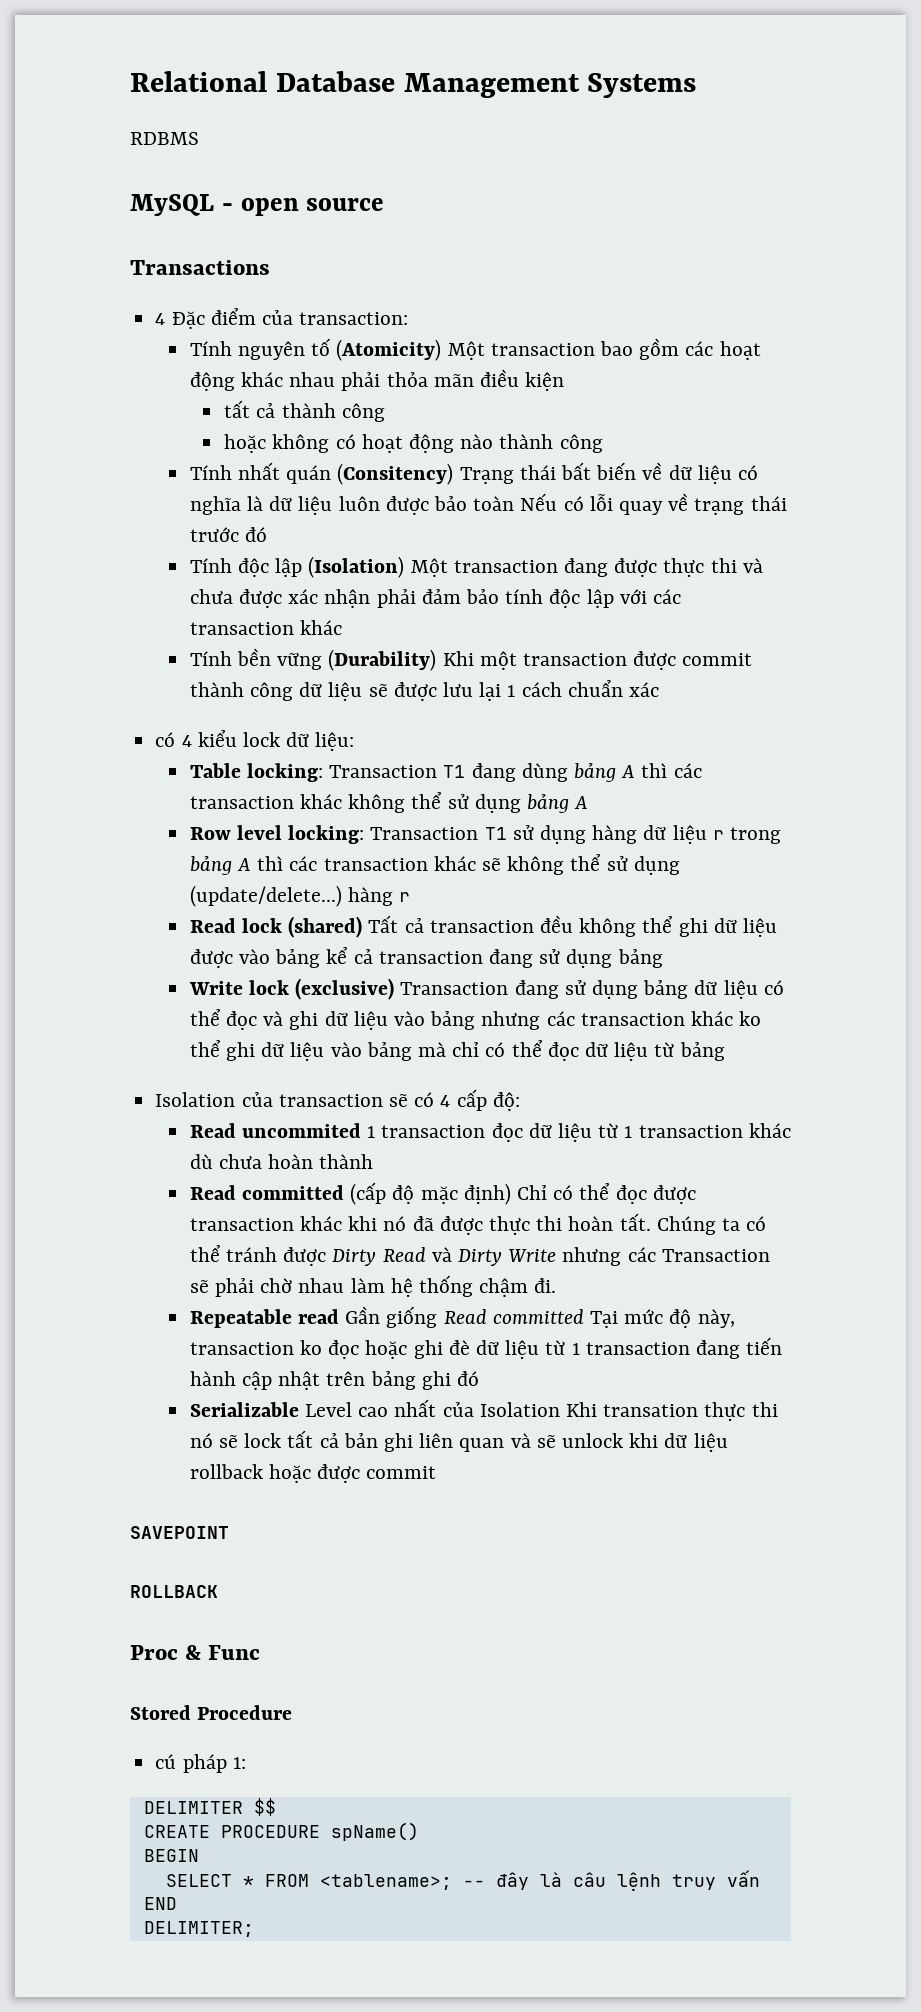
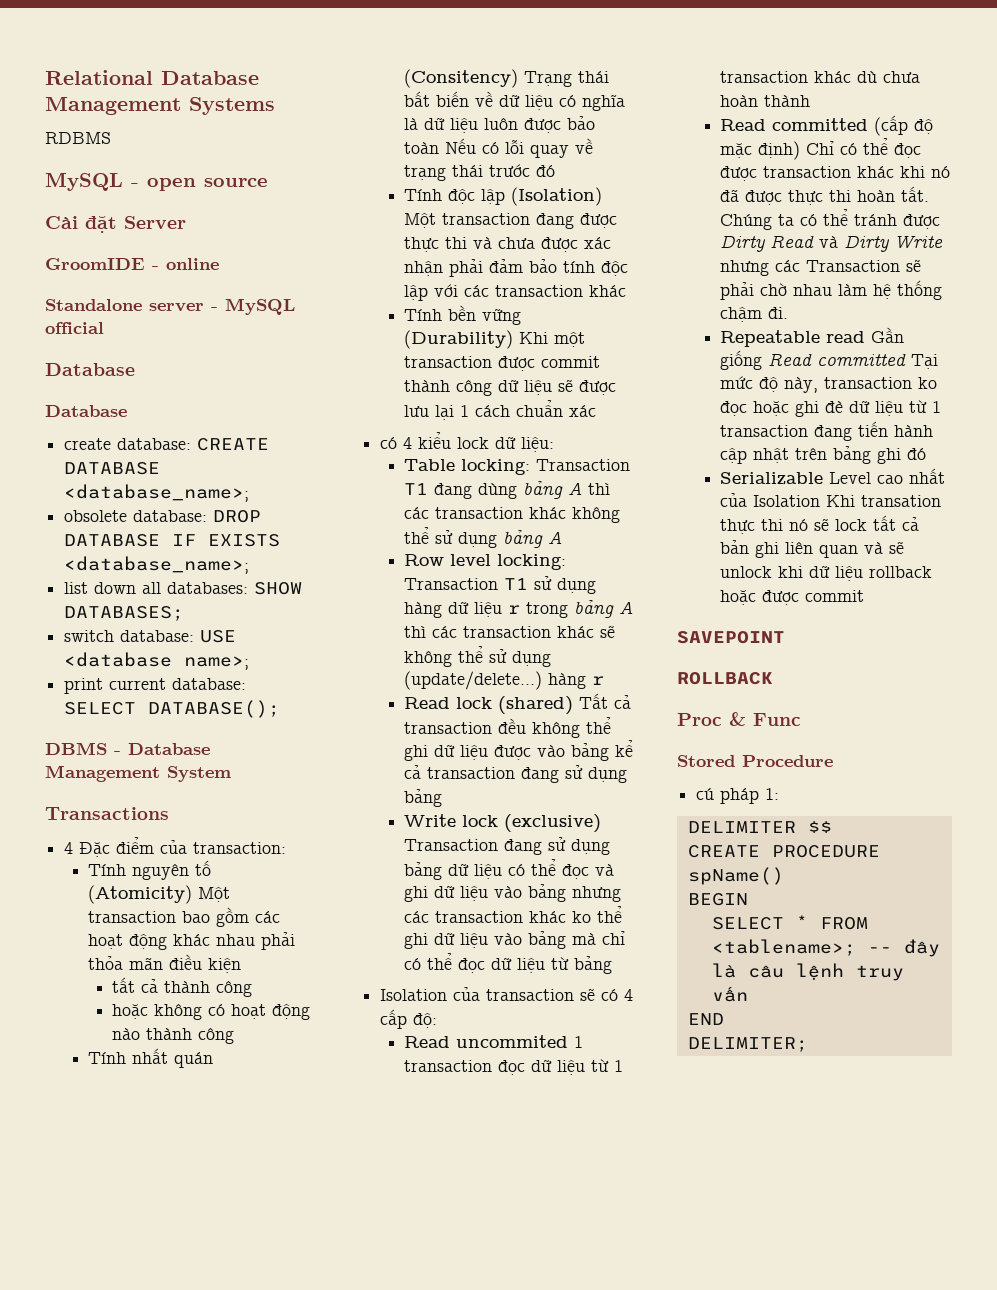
(385, 204) none -> [45,216,186,233] [45,258,219,270] [45,298,295,315] [45,322,104,334] [45,363,135,376] [45,405,127,417] [64,438,270,451] [64,462,161,475] [64,484,250,502] [64,510,262,523] [64,534,281,547] [64,556,250,574] [64,582,303,595] [64,606,185,621] [64,630,237,643] [64,652,250,670] [64,678,247,694] [64,700,281,718] [45,742,210,755] [45,765,231,782] // Cài đặt Server // GroomIDE - online // Standalone server - MySQL official // Database // Database // create database: CREATE DATABASE <database_name>; // obsolete database: DROP DATABASE IF EXISTS <database_name>; // list down all databases: SHOW DATABASES; // switch database: USE <database name>; // print current database: SELECT DATABASE(); // DBMS - Database Management System

